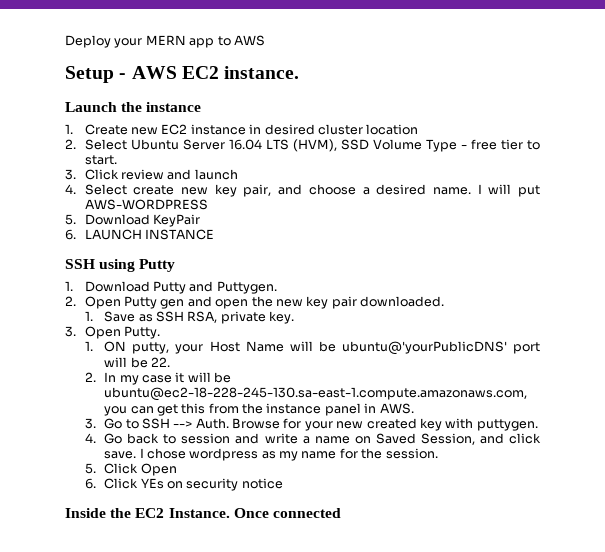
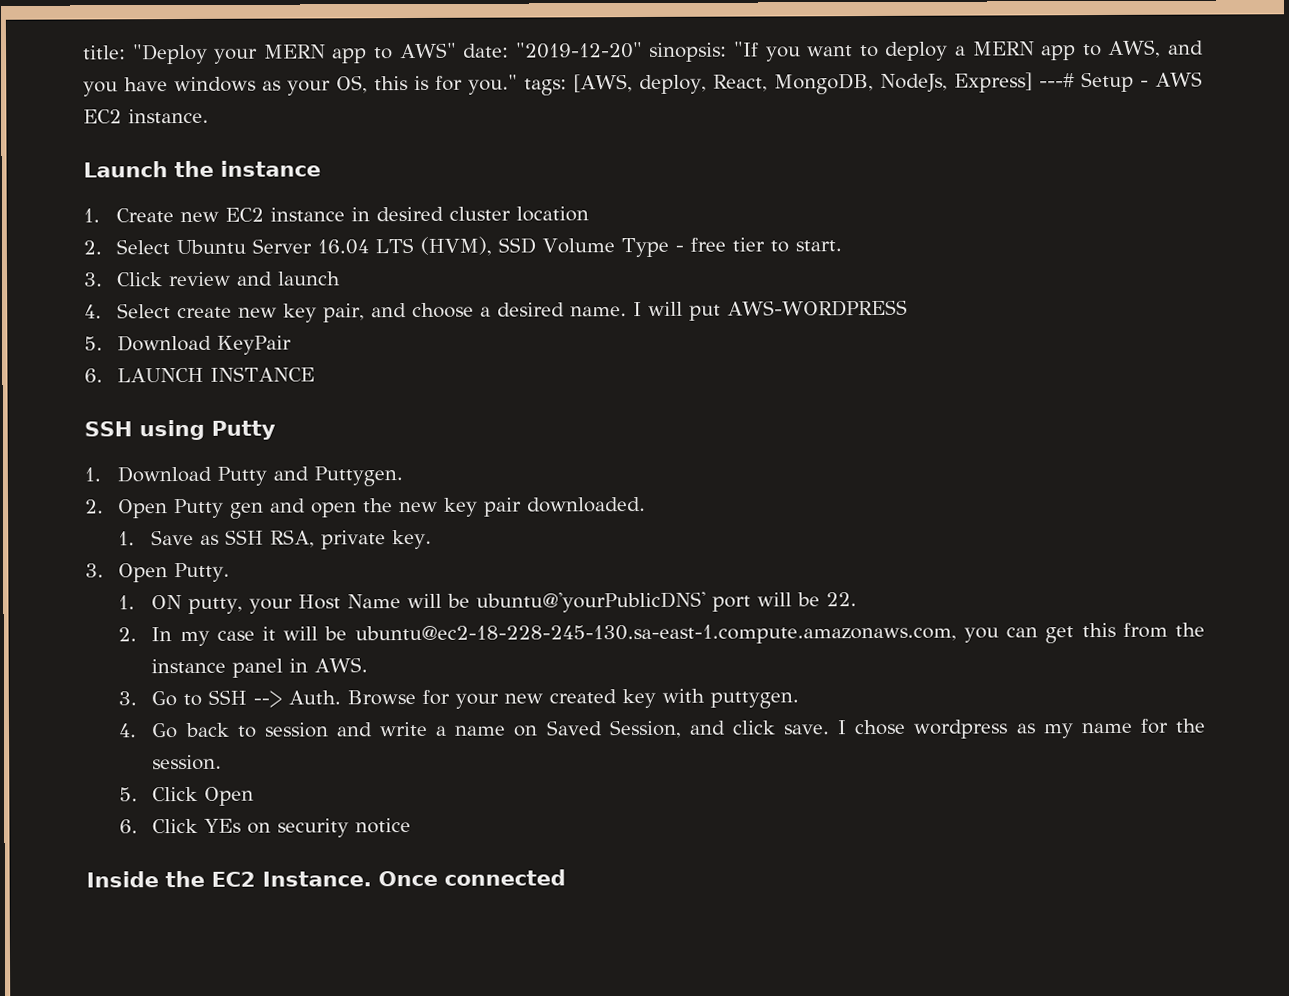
[65,35,111,48] Deploy -> [83,43,208,65] title: "Deploy
[233,35,265,46] AWS // -> [399,39,1204,62] [83,72,1076,97] AWS" date: "2019-12-20" sinopsis: "If you want to deploy a MERN app to AWS, and you have windows as your OS, this is for you." tags: [AWS, deploy, React, MongoDB, NodeJs, Express] ---#

